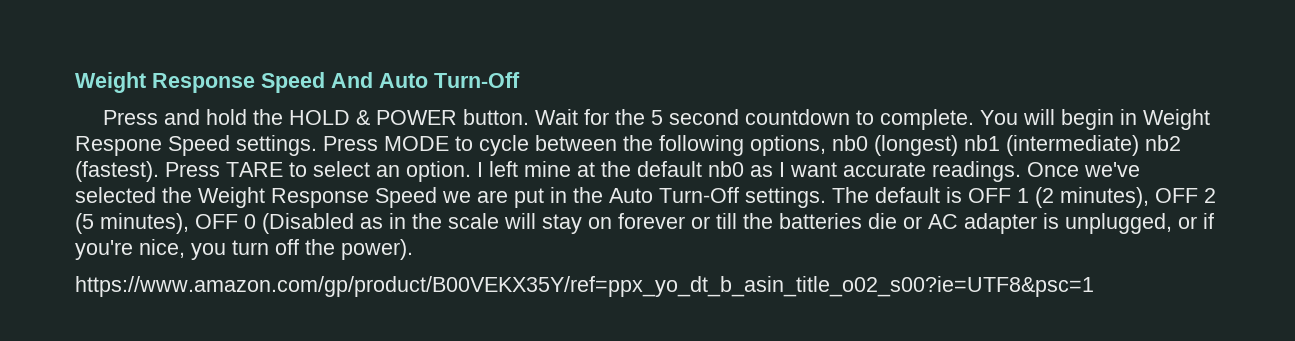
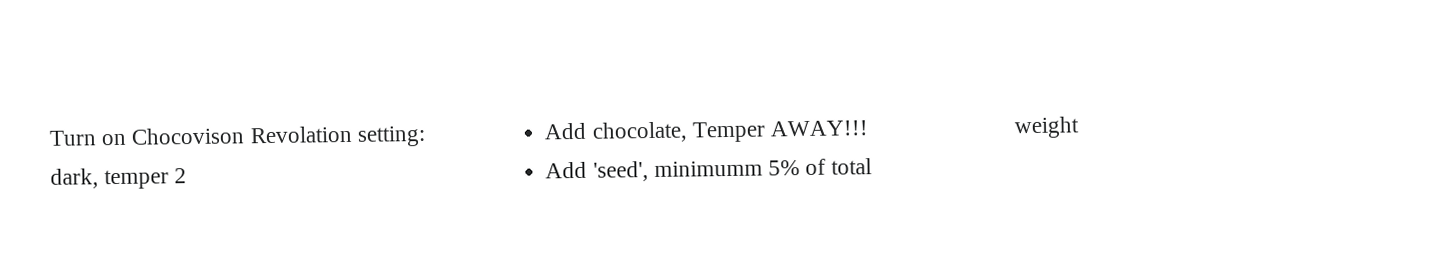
[75,72,520,93] [103,109,1211,130] [75,135,1181,156] [75,161,1140,182] [75,187,1216,208] [75,213,1214,234] [75,239,413,260] [75,276,1094,297] Weight Response Speed And Auto Turn-Off // Press and hold the HOLD & POWER button. Wait for the 5 second countdown to complete. You will begin in Weight Respone Speed settings. Press MODE to cycle between the following options, nb0 (longest) nb1 (intermediate) nb2 (fastest). Press TARE to select an option. I left mine at the default nb0 as I want accurate readings. Once we've selected the Weight Response Speed we are put in the Auto Turn-Off settings. The default is OFF 1 (2 minutes), OFF 2 (5 minutes), OFF 0 (Disabled as in the scale will stay on forever or till the batteries die or AC adapter is unplugged, or if you're nice, you turn off the power). // https://www.amazon.com/gp/product/B00VEKX35Y/ref=ppx_yo_dt_b_asin_title_o02_s00?ie=UTF8&psc=1 -> [49,125,426,147] [50,168,188,190] [544,120,868,143] [545,158,873,182] [1014,116,1081,139] Turn on Chocovison Revolation setting: dark, temper 2 // Add chocolate, Temper AWAY!!! // Add 'seed', minimumm 5% of total weight

